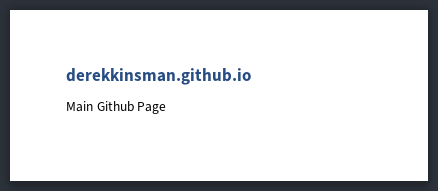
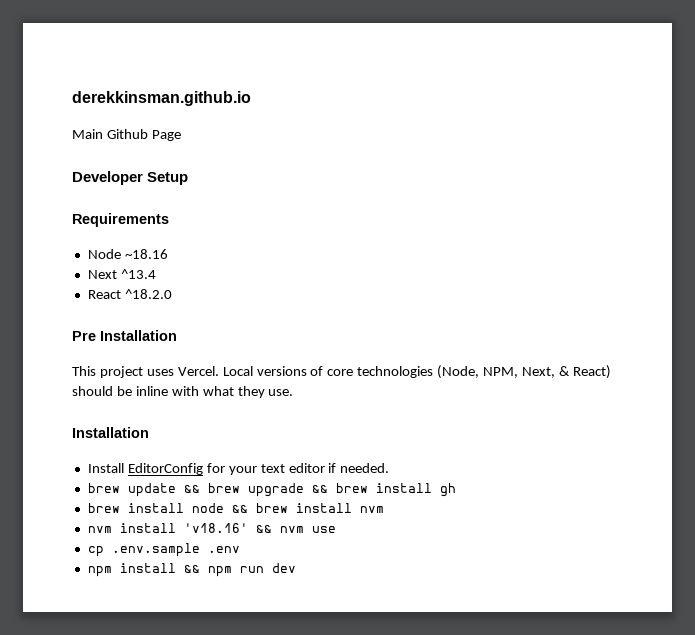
(167, 108) none -> [72,171,189,185] [72,213,169,227] [87,249,168,259] [87,269,156,279] [87,289,172,299] [72,330,177,341] [72,365,611,379] [72,386,294,398] [72,427,149,438] [87,463,390,475] [87,483,456,497] [87,503,384,513] [87,523,336,533] [87,543,240,557] [87,563,296,577] // Developer Setup // Requirements // Node ~18.16 // Next ^13.4 // React ^18.2.0 // Pre Installation // This project uses Vercel. Local versions of core technologies (Node, NPM, Next, & React) should be inline with what they use. // Installation // Install EditorConfig for your text editor if needed. // brew update && brew upgrade && brew install gh // brew install node && brew install nvm // nvm install 'v18.16' && nvm use // cp .env.sample .env // npm install && npm run dev

